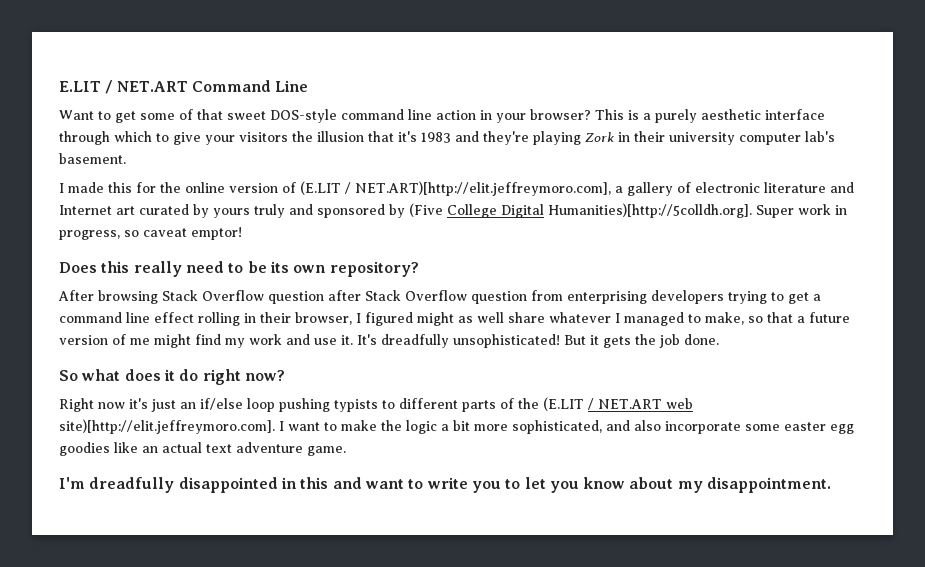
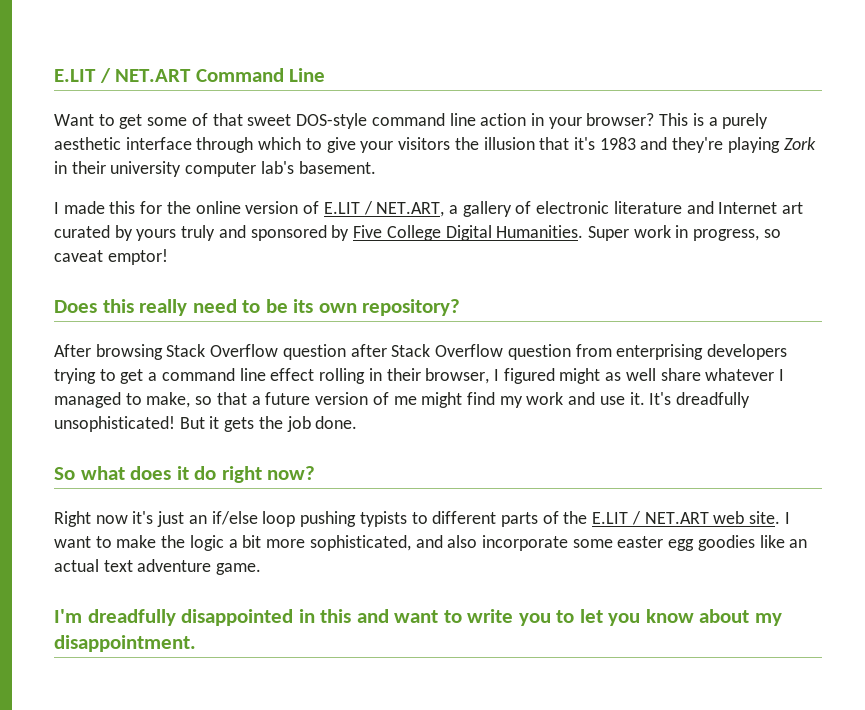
[300,181,611,196] (E.LIT / NET.ART)[http://elit.jeffreymoro.com], -> [323,201,445,217] E.LIT / NET.ART,
[409,203,443,217] (Five -> [353,225,383,238] Five
[548,203,752,218] Humanities)[http://5colldh.org]. -> [496,225,584,238] Humanities.
[543,397,584,411] (E.LIT -> [592,512,629,524] E.LIT
[59,419,275,434] site)[http://elit.jeffreymoro.com]. -> [749,511,781,524] site.

